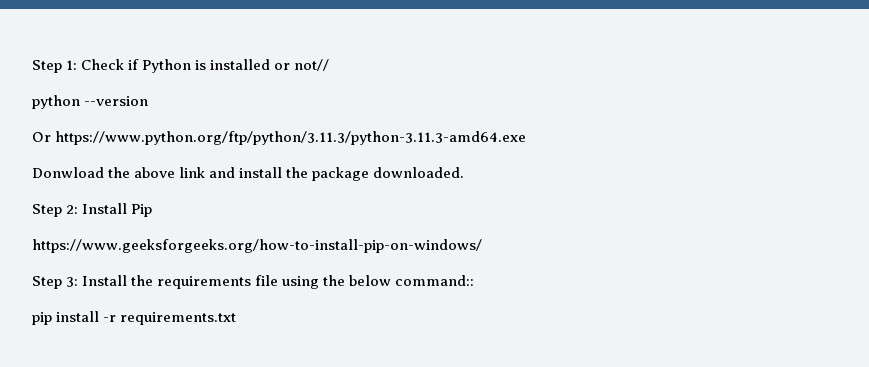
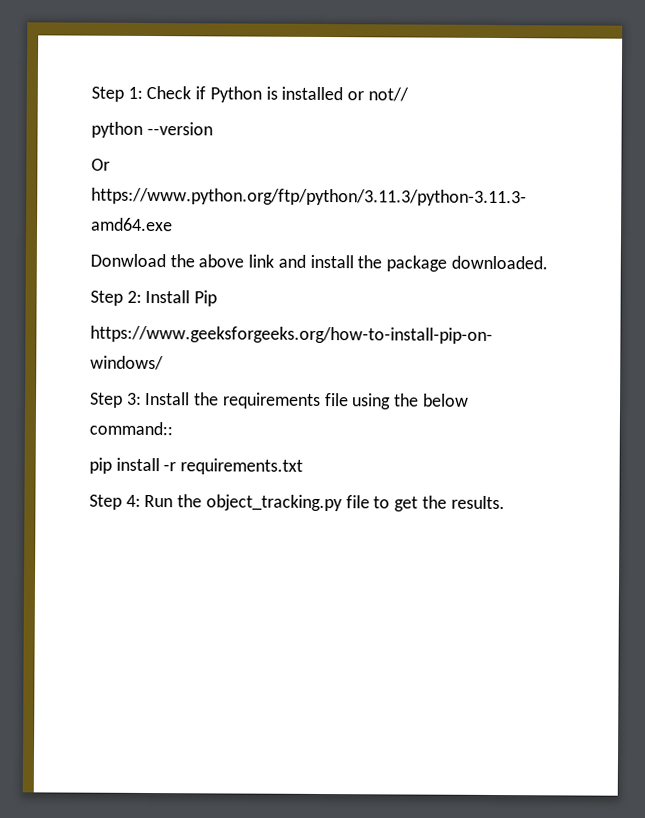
(237, 318) none -> [89,494,505,512] // Step 4: Run the object_tracking.py file to get the results.

